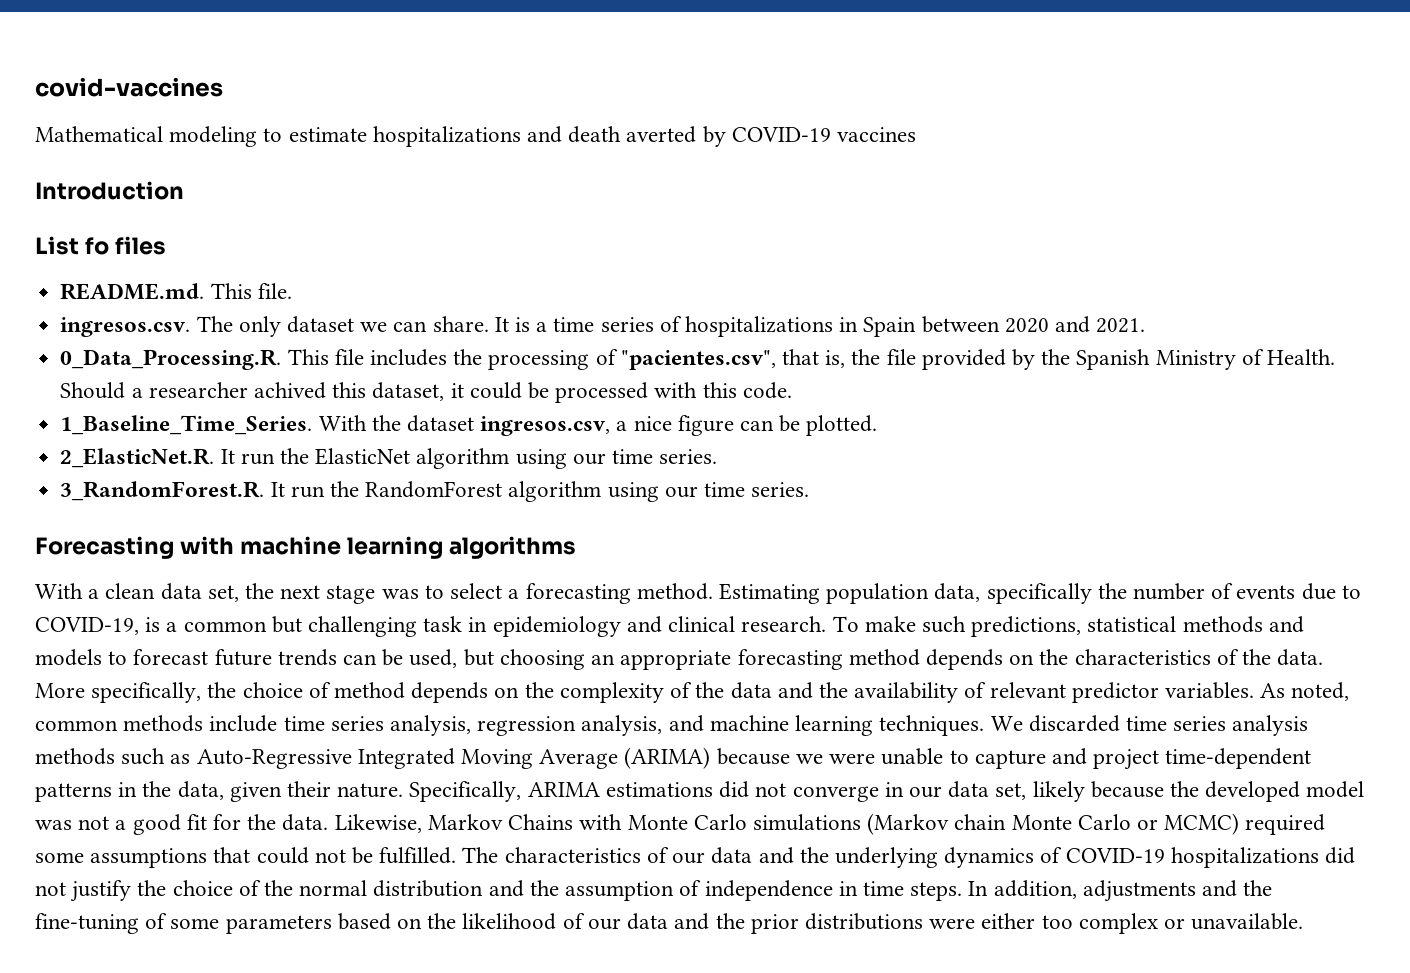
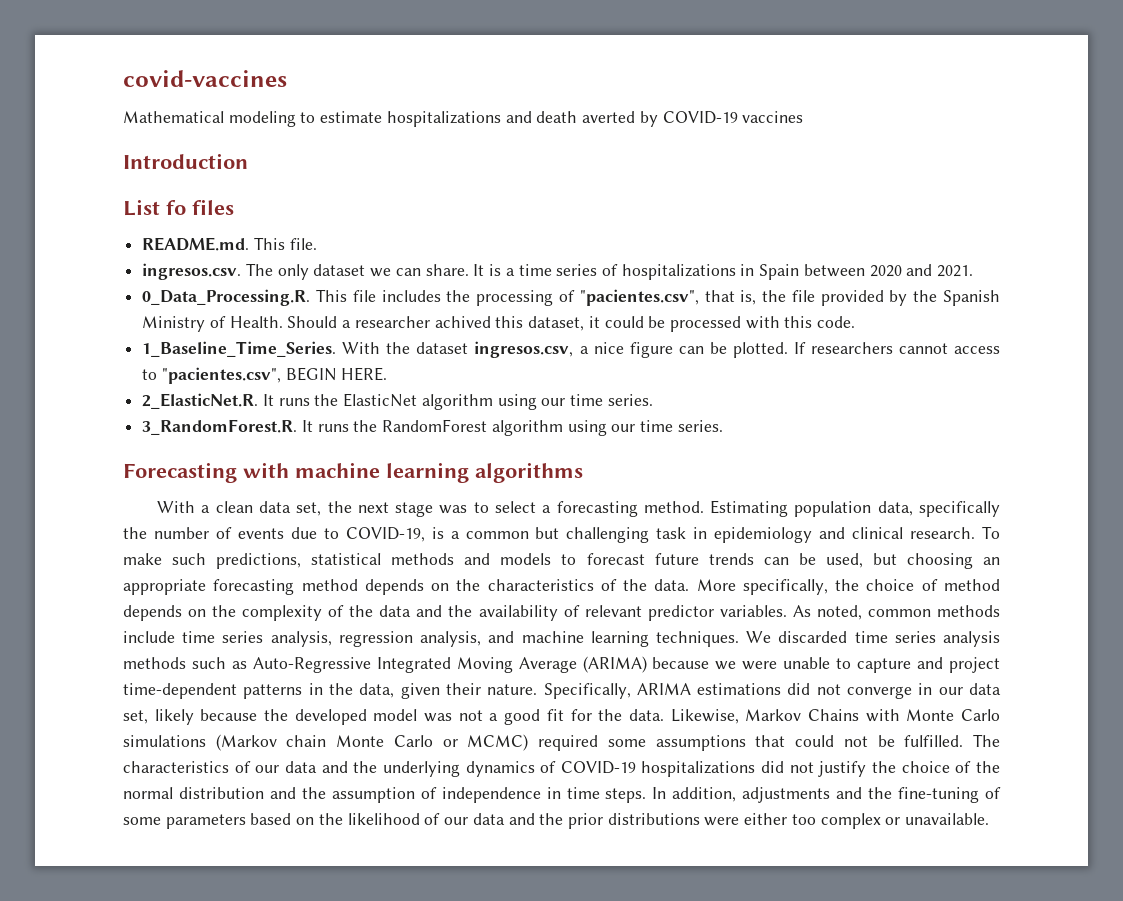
(878, 425) none -> [793,342,1001,354] [142,367,388,384] If researchers cannot access to "pacientes.csv", BEGIN HERE.
[240,453,275,465] run -> [278,398,310,406] runs
[290,486,325,498] run -> [317,424,349,432] runs

